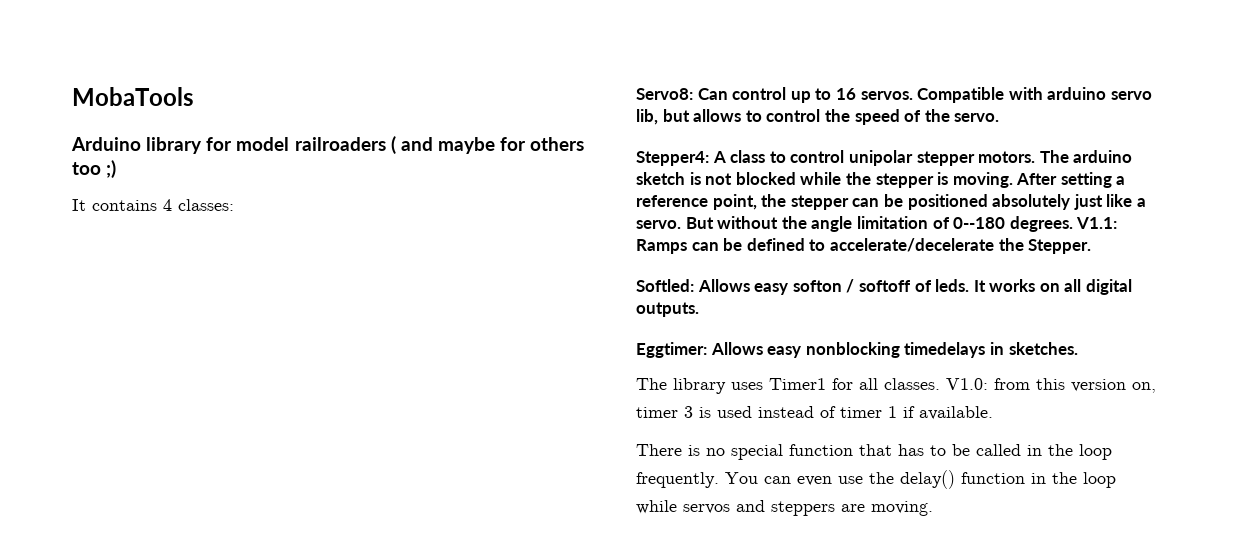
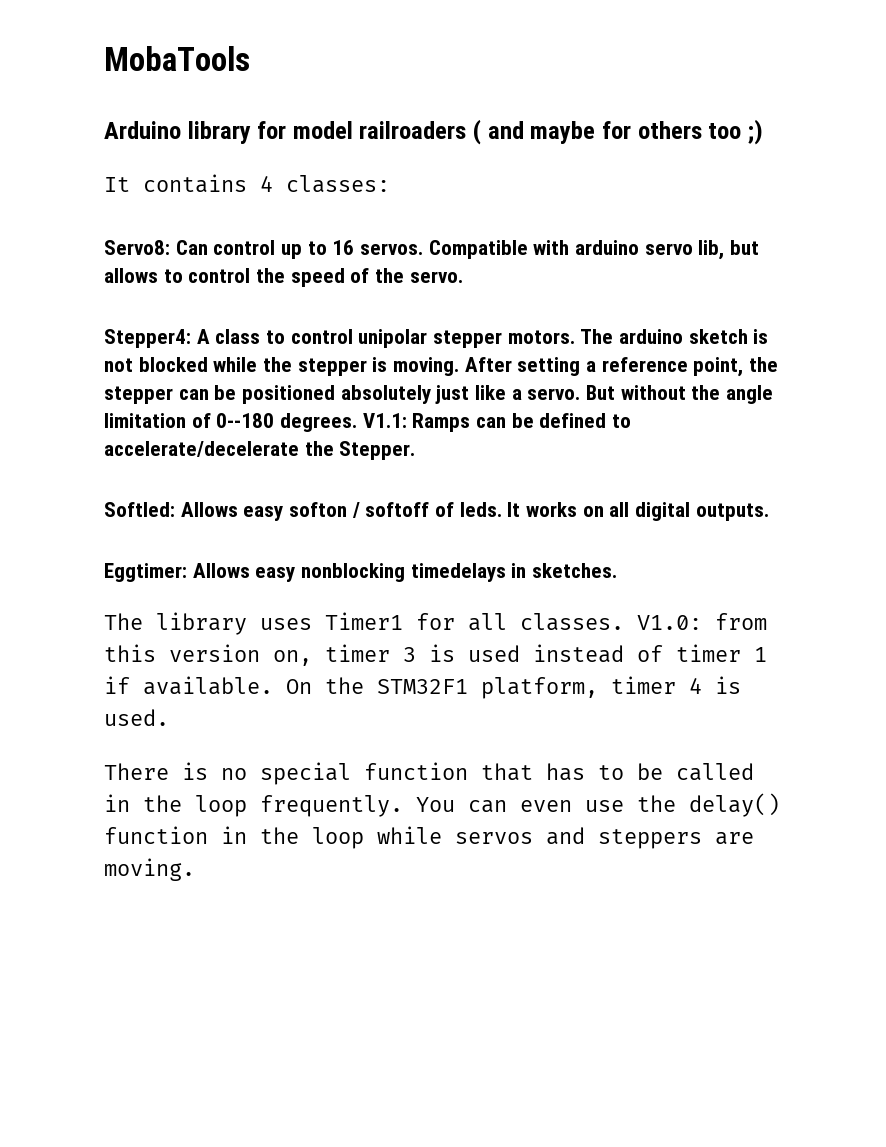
(993, 413) none -> [286,676,741,699] [104,709,169,726] On the STM32F1 platform, timer 4 is used.

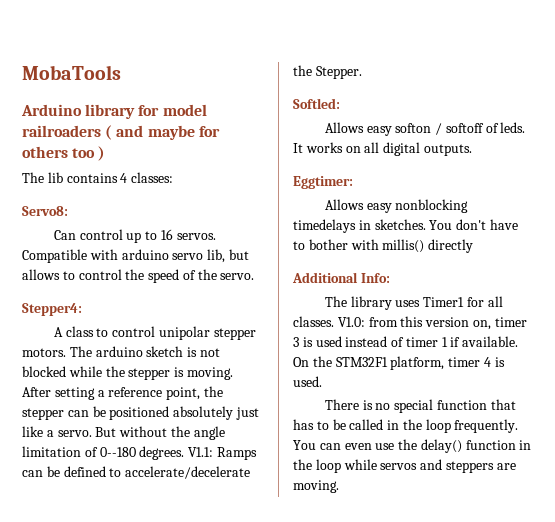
[747,119,763,145] [104,177,130,192] ;) // It -> [98,146,106,161] [22,172,63,183] ) // The lib
(170, 247) none -> (68, 211) //
(191, 338) none -> (82, 309) //
(175, 509) none -> (340, 103) //
(187, 572) none -> (353, 182) //
(618, 570) none -> [429,219,518,230] [293,239,474,253] [292,272,390,283] You don't have to bother with millis() directly // Additional Info:

